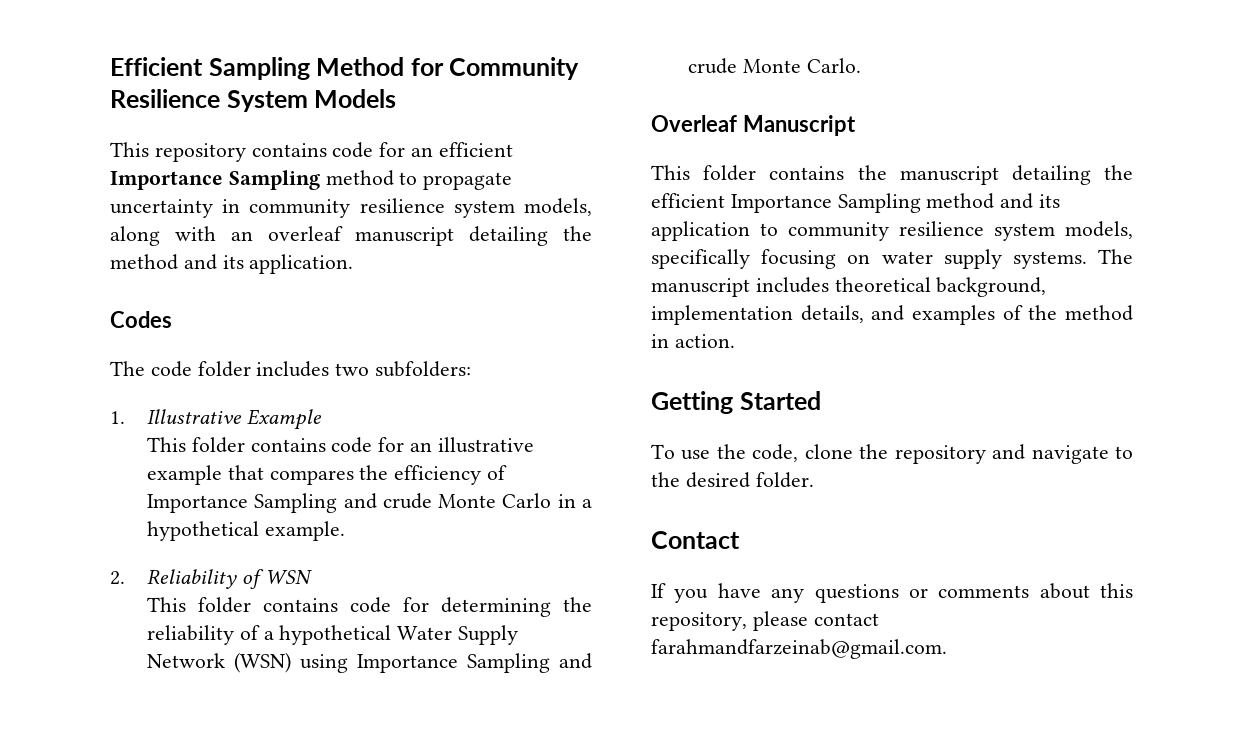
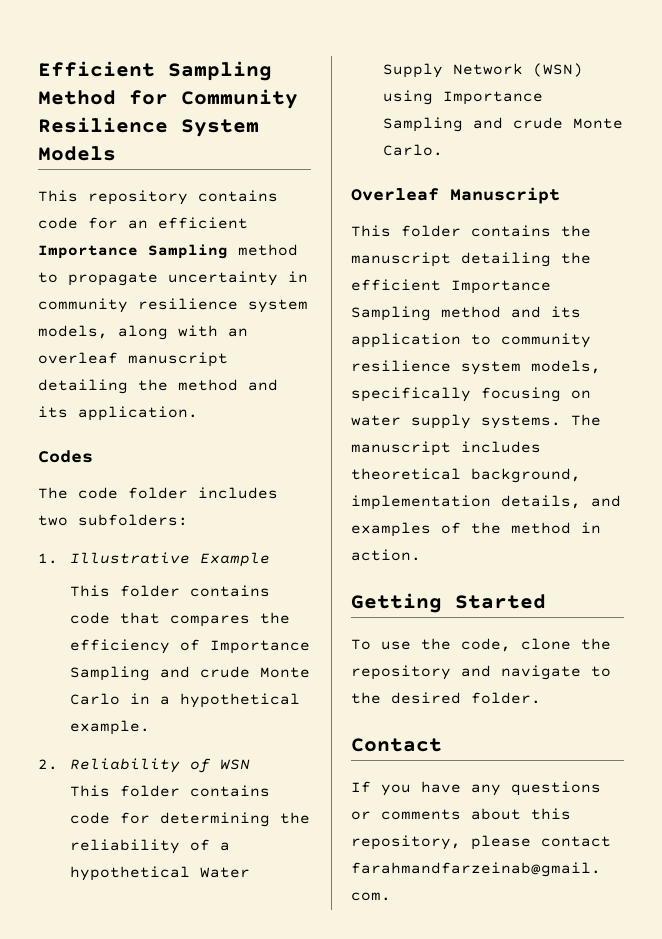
[378,437,534,453] [147,465,223,485] for an illustrative example -> (110, 618) none

